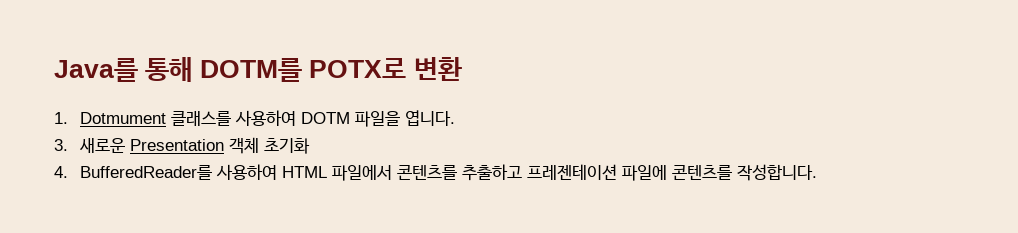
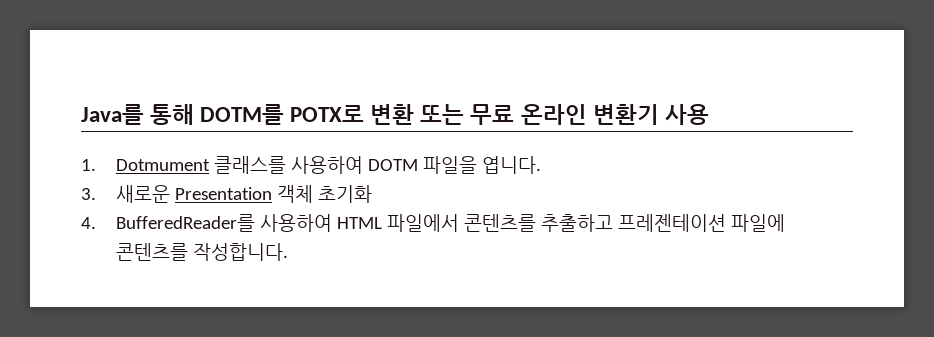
(462, 69) none -> [420,104,709,125] 또는 무료 온라인 변환기 사용

